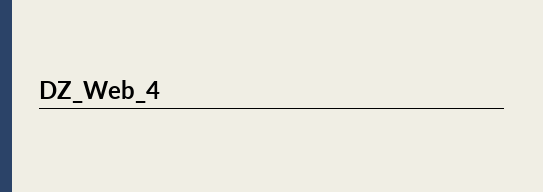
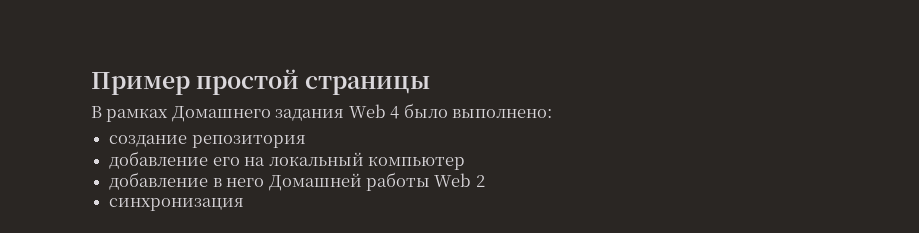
[39,80,160,103] DZ_Web_4 -> [91,69,431,95] [91,103,553,122] [109,135,306,148] [109,151,465,170] [109,172,485,191] [109,198,245,211] Пример простой страницы // В рамках Домашнего задания Web 4 было выполнено: // создание репозитория // добавление его на локальный компьютер // добавление в него Домашней работы Web 2 // синхронизация

